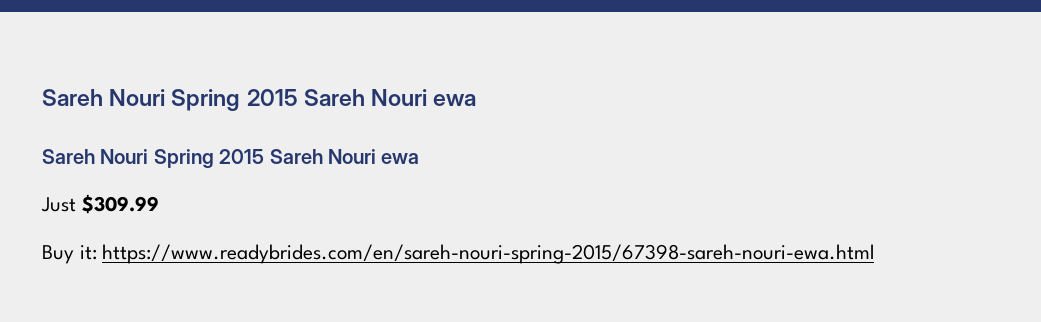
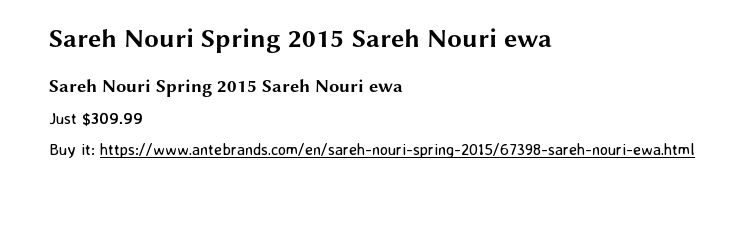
[102,244,875,264] https://www.readybrides.com/en/sareh-nouri-spring-2015/67398-sareh-nouri-ewa.html -> [100,143,695,158] https://www.antebrands.com/en/sareh-nouri-spring-2015/67398-sareh-nouri-ewa.html

